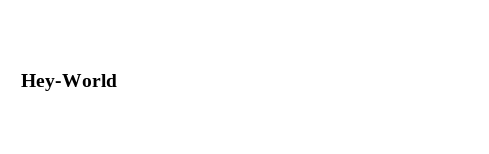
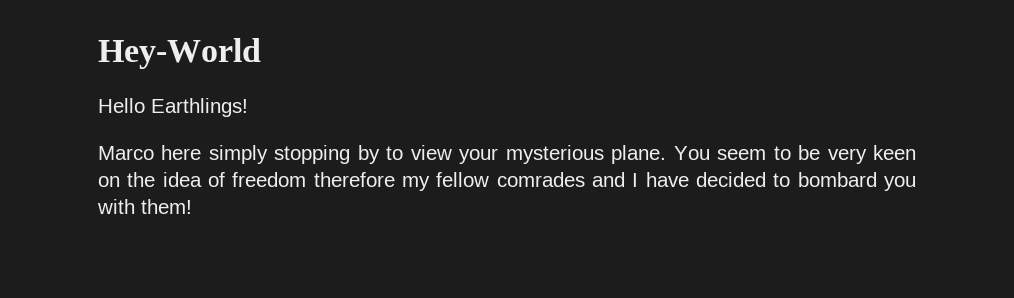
(117, 82) none -> [98,98,248,117] [98,145,917,164] [98,172,917,191] [97,199,192,214] // Hello Earthlings! // Marco here simply stopping by to view your mysterious plane. You seem to be very keen on the idea of freedom therefore my fellow comrades and I have decided to bombard you with them!

